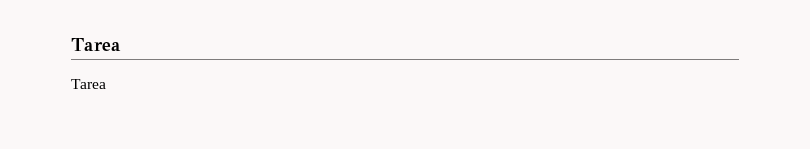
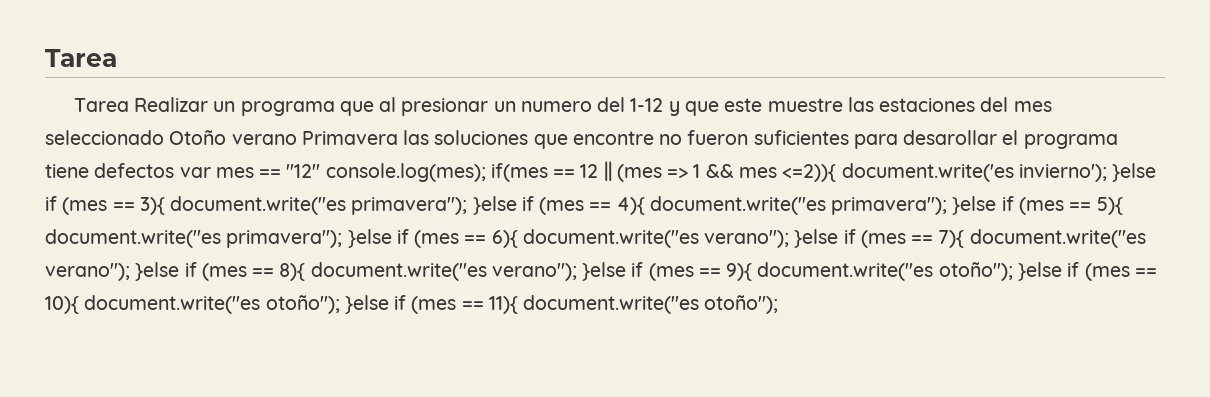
(106, 84) none -> [134,97,1052,116] [45,130,1118,149] [45,161,1157,182] [45,196,1123,215] [45,229,1146,248] [45,262,1157,281] [45,295,779,314] Realizar un programa que al presionar un numero del 1-12 y que este muestre las estaciones del mes seleccionado Otoño verano Primavera las soluciones que encontre no fueron suficientes para desarollar el programa tiene defectos var mes == "12" console.log(mes); if(mes == 12 || (mes => 1 && mes <=2)){ document.write('es invierno'); }else if (mes == 3){ document.write("es primavera"); }else if (mes == 4){ document.write("es primavera"); }else if (mes == 5){ document.write("es primavera"); }else if (mes == 6){ document.write("es verano"); }else if (mes == 7){ document.write("es verano"); }else if (mes == 8){ document.write("es verano"); }else if (mes == 9){ document.write("es otoño"); }else if (mes == 10){ document.write("es otoño"); }else if (mes == 11){ document.write("es otoño");

